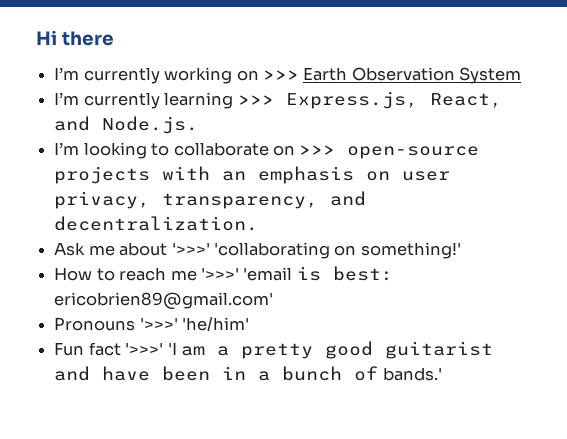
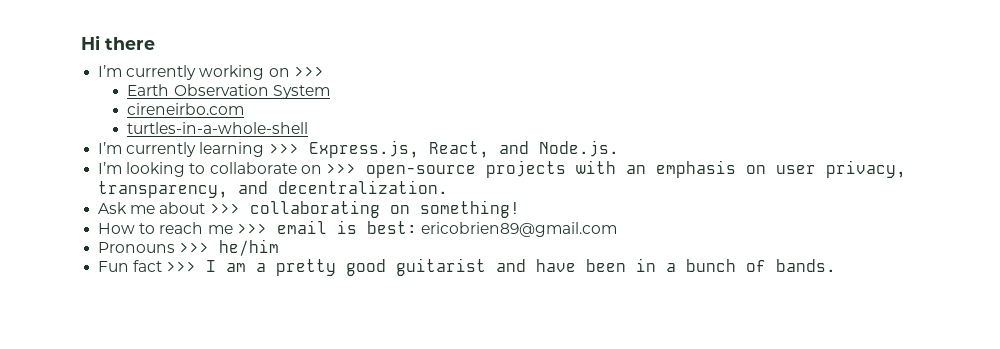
(299, 75) none -> (324, 71) //
(522, 75) none -> [127,103,245,115] [127,122,309,134] // cireneirbo.com // turtles-in-a-whole-shell
[171,242,461,259] '>>>' 'collaborating on something!' -> [209,200,520,218] >>> collaborating on something!
[200,267,293,281] '>>>' 'email -> [236,220,327,234] >>> email
[54,292,274,310] ericobrien89@gmail.com' -> [420,222,617,237] ericobrien89@gmail.com
[139,317,250,331] '>>>' 'he/him' -> [179,239,280,256] >>> he/him
[125,342,177,355] '>>>' 'I -> [166,260,217,272] >>> I
[382,367,442,381] bands.' -> [776,259,837,272] bands.

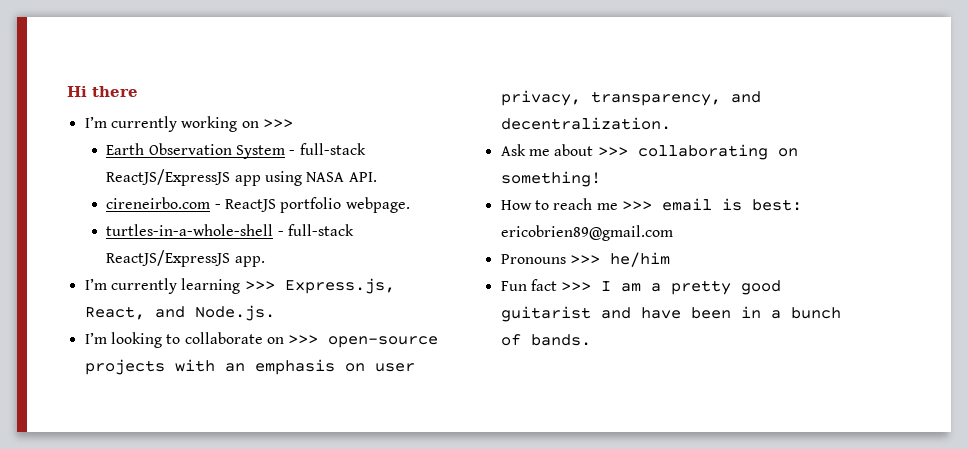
[127,103,245,115] [127,122,309,134] // cireneirbo.com // turtles-in-a-whole-shell -> [289,143,366,155] [106,169,377,186] [106,197,410,213] [106,224,354,236] [106,250,265,267] - full-stack ReactJS/ExpressJS app using NASA API. // cireneirbo.com - ReactJS portfolio webpage. // turtles-in-a-whole-shell - full-stack ReactJS/ExpressJS app.

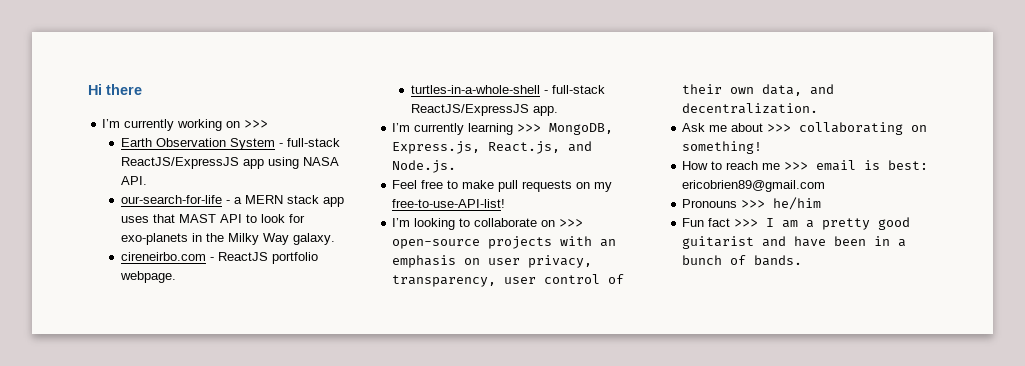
(377, 177) none -> [120,195,344,207] [120,214,305,223] [120,233,335,245] // our-search-for-life - a MERN stack app uses that MAST API to look for exo-planets in the Milky Way galaxy.
[284,278,395,294] [84,306,145,320] Express.js, React, -> [549,123,614,135] [392,141,561,154] MongoDB, Express.js, React.js,
(275, 313) none -> [392,180,613,192] [392,199,506,208] // Feel free to make pull requests on my free-to-use-API-list!
(721, 98) none -> [504,274,625,284] [682,84,803,96] user control of their own data,

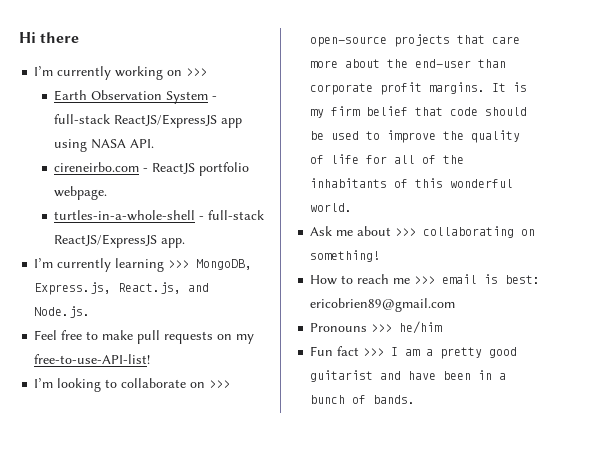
[120,195,344,207] [120,214,305,223] [120,233,335,245] // our-search-for-life - a MERN stack app uses that MAST API to look for exo-planets in the Milky Way galaxy. -> (155, 143) none
[560,236,617,247] [392,255,593,268] [392,274,625,287] [682,84,835,96] [682,103,819,114] with an emphasis on user privacy, transparency, user control of their own data, and decentralization. -> [457,35,521,44] [310,59,507,68] [310,82,528,95] [310,106,528,118] [310,130,521,143] [310,154,465,164] [310,178,514,188] [310,203,353,212] that care more about the end-user than corporate profit margins. It is my firm belief that code should be used to improve the quality of life for all of the inhabitants of this wonderful world.

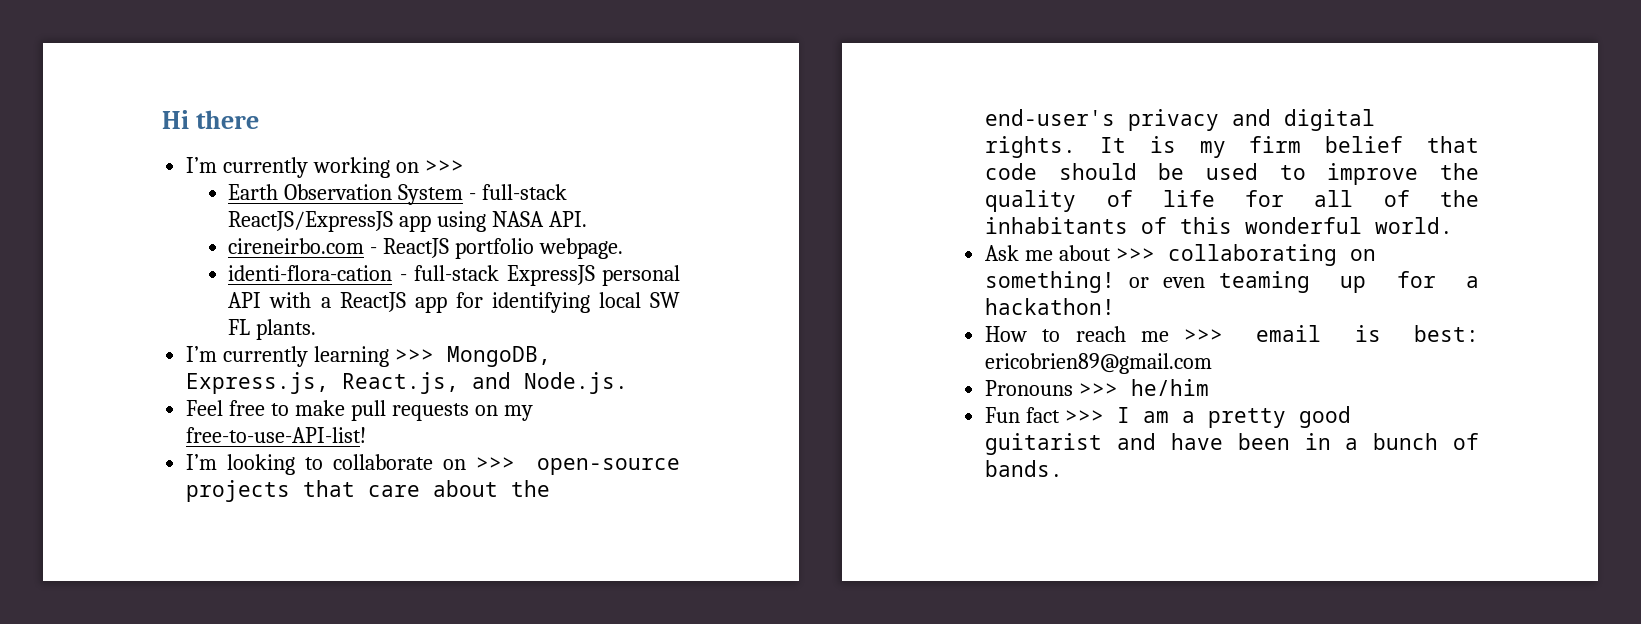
[54,210,265,221] [54,234,186,248] turtles-in-a-whole-shell - full-stack ReactJS/ExpressJS app. -> [228,265,680,286] [228,292,680,313] [228,319,317,340] identi-flora-cation - full-stack ExpressJS personal API with a ReactJS app for identifying local SW FL plants.
[310,60,339,68] more -> (421, 491) none
[415,59,507,68] [310,82,486,95] end-user than corporate profit margins. -> [985,109,1376,131] [985,136,1077,158] end-user's privacy and digital rights.
(381, 256) none -> [1129,271,1479,293] [985,298,1116,315] or even teaming up for a hackathon!

